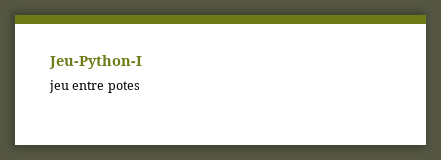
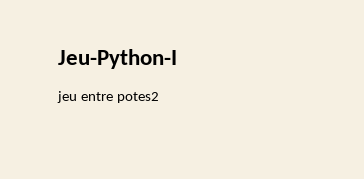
[107,81,140,93] potes -> [116,92,159,103] potes2

